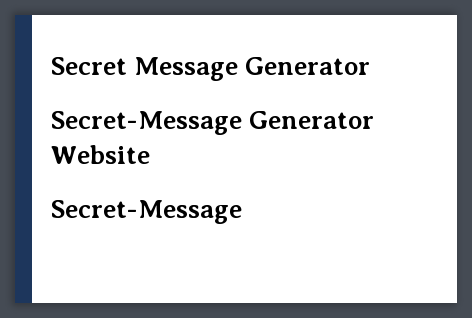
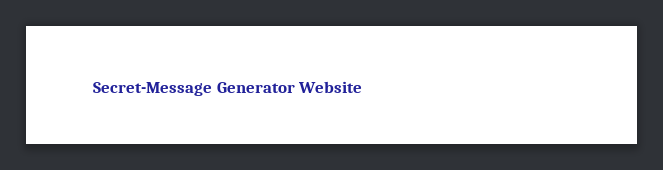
[51,57,371,81] Secret Message Generator // -> (93, 89) none
[51,200,242,224] // Secret-Message -> (363, 87) none

